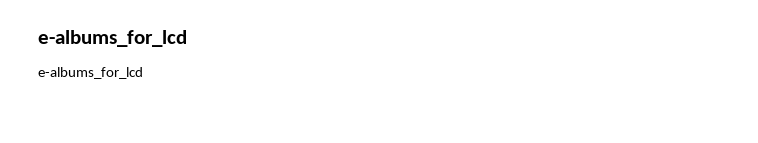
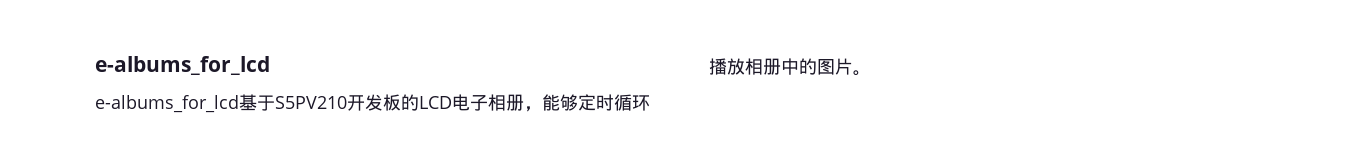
(143, 73) none -> [239,94,650,112] [709,58,871,76] 基于S5PV210开发板的LCD电子相册，能够定时循环播放相册中的图片。

